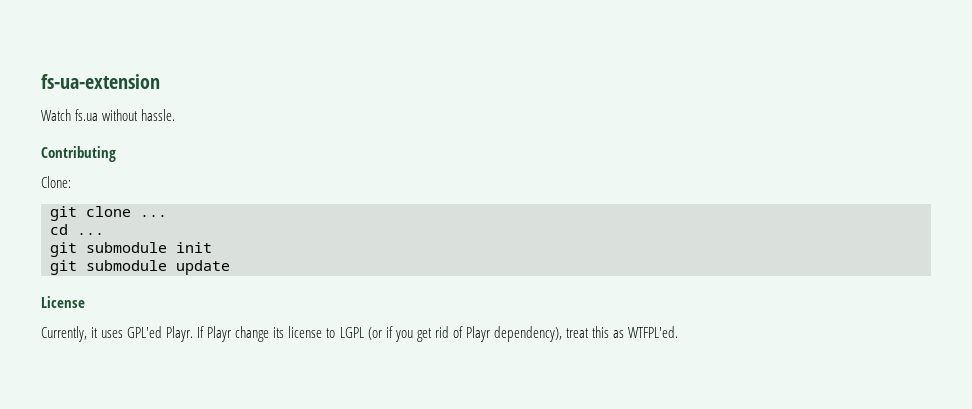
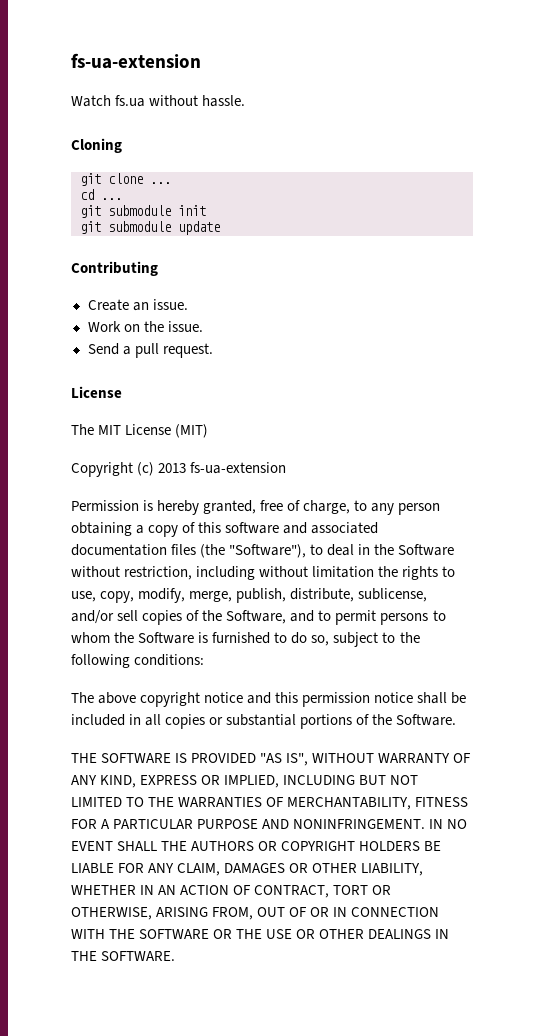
[41,146,116,162] [41,176,71,188] Contributing // Clone: -> [71,138,122,153] Cloning
[41,296,85,308] [41,326,679,342] License // Currently, it uses GPL'ed Playr. If Playr change its license to LGPL (or if you get rid of Playr dependency), treat this as WTFPL'ed. -> [71,261,158,276] [87,299,188,311] [87,321,203,332] [87,343,213,358] [71,386,122,398] [71,424,209,438] [71,462,287,477] [71,500,441,515] [71,522,379,537] [71,544,455,558] [71,566,456,580] [71,588,428,603] [71,610,446,625] [71,632,420,647] [71,654,205,668] [71,692,467,707] [71,714,457,729] [71,753,472,766] [71,775,419,788] [71,797,469,810] [71,819,468,829] [71,841,442,851] [71,863,424,876] [71,885,392,898] [71,907,440,920] [71,929,450,939] [71,951,176,961] Contributing // Create an issue. // Work on the issue. // Send a pull request. // License // The MIT License (MIT) // Copyright (c) 2013 fs-ua-extension // Permission is hereby granted, free of charge, to any person obtaining a copy of this software and associated documentation files (the "Software"), to deal in the Software without restriction, including without limitation the rights to use, copy, modify, merge, publish, distribute, sublicense, and/or sell copies of the Software, and to permit persons to whom the Software is furnished to do so, subject to the following conditions: // The above copyright notice and this permission notice shall be included in all copies or substantial portions of the Software. // THE SOFTWARE IS PROVIDED "AS IS", WITHOUT WARRANTY OF ANY KIND, EXPRESS OR IMPLIED, INCLUDING BUT NOT LIMITED TO THE WARRANTIES OF MERCHANTABILITY, FITNESS FOR A PARTICULAR PURPOSE AND NONINFRINGEMENT. IN NO EVENT SHALL THE AUTHORS OR COPYRIGHT HOLDERS BE LIABLE FOR ANY CLAIM, DAMAGES OR OTHER LIABILITY, WHETHER IN AN ACTION OF CONTRACT, TORT OR OTHERWISE, ARISING FROM, OUT OF OR IN CONNECTION WITH THE SOFTWARE OR THE USE OR OTHER DEALINGS IN THE SOFTWARE.

